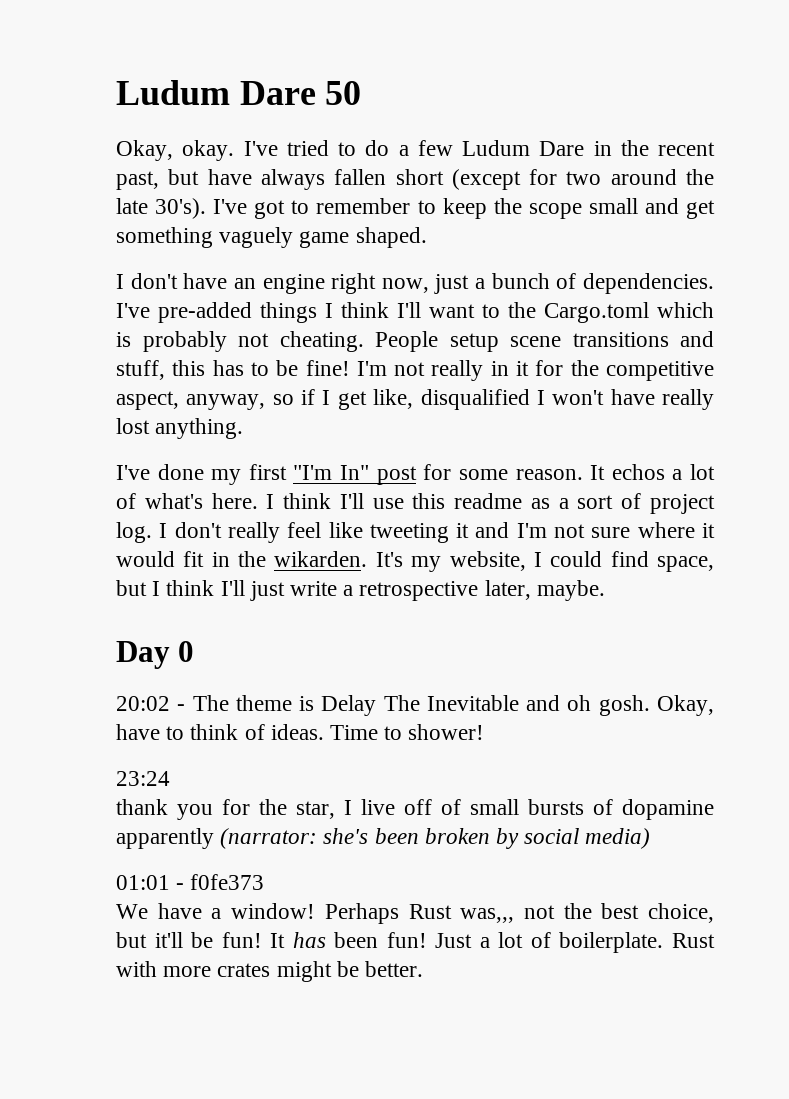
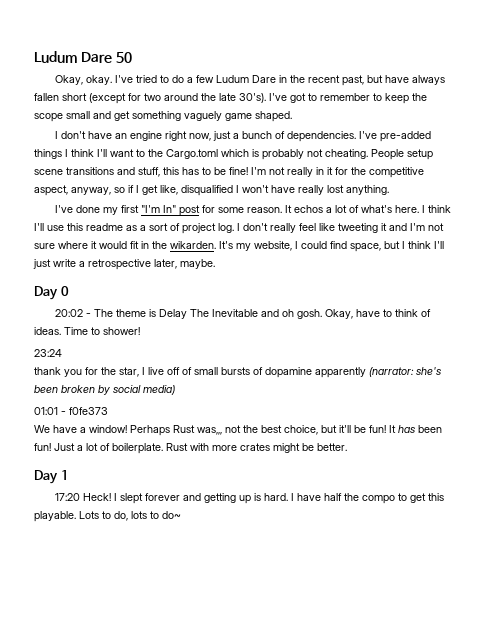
(424, 969) none -> [34,470,69,484] [55,493,445,504] [34,511,181,522] // Day 1 // 17:20 Heck! I slept forever and getting up is hard. I have half the compo to get this playable. Lots to do, lots to do~

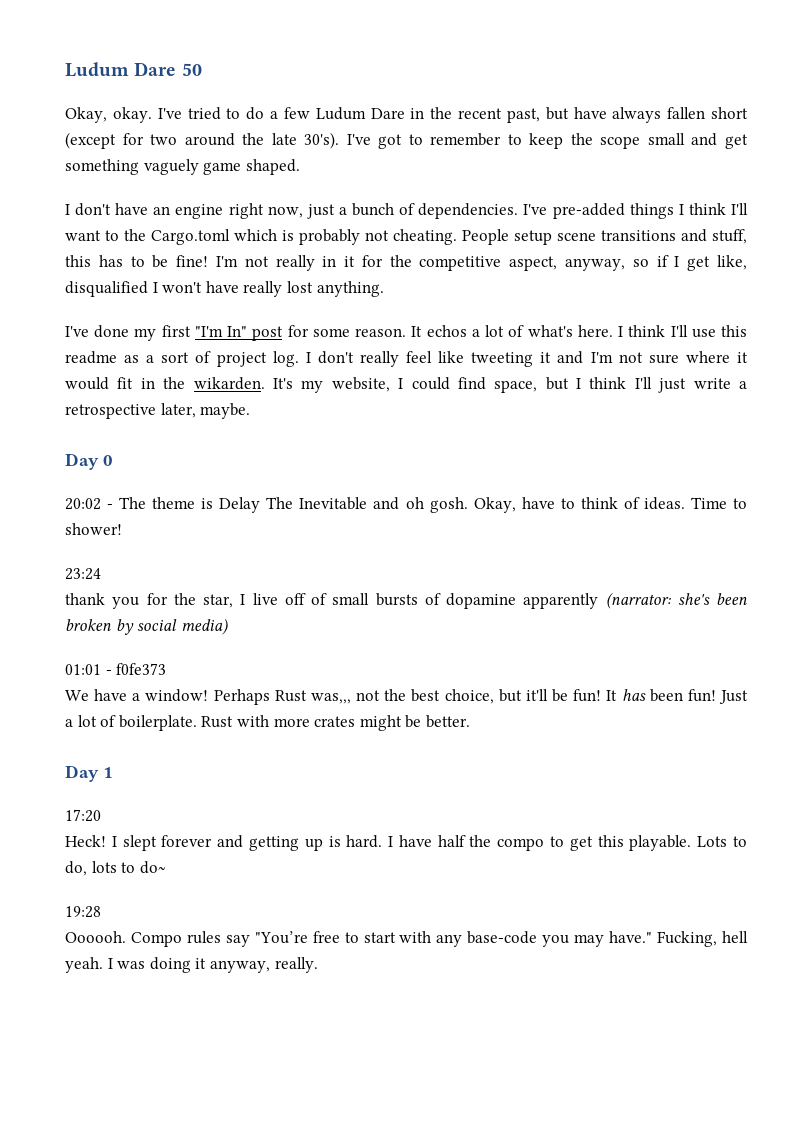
(81, 497) none -> (101, 815) //
(181, 515) none -> [65,906,101,918] [65,931,748,947] [65,957,318,973] // 19:28 // Oooooh. Compo rules say "You’re free to start with any base-code you may have." Fucking, hell yeah. I was doing it anyway, really.

